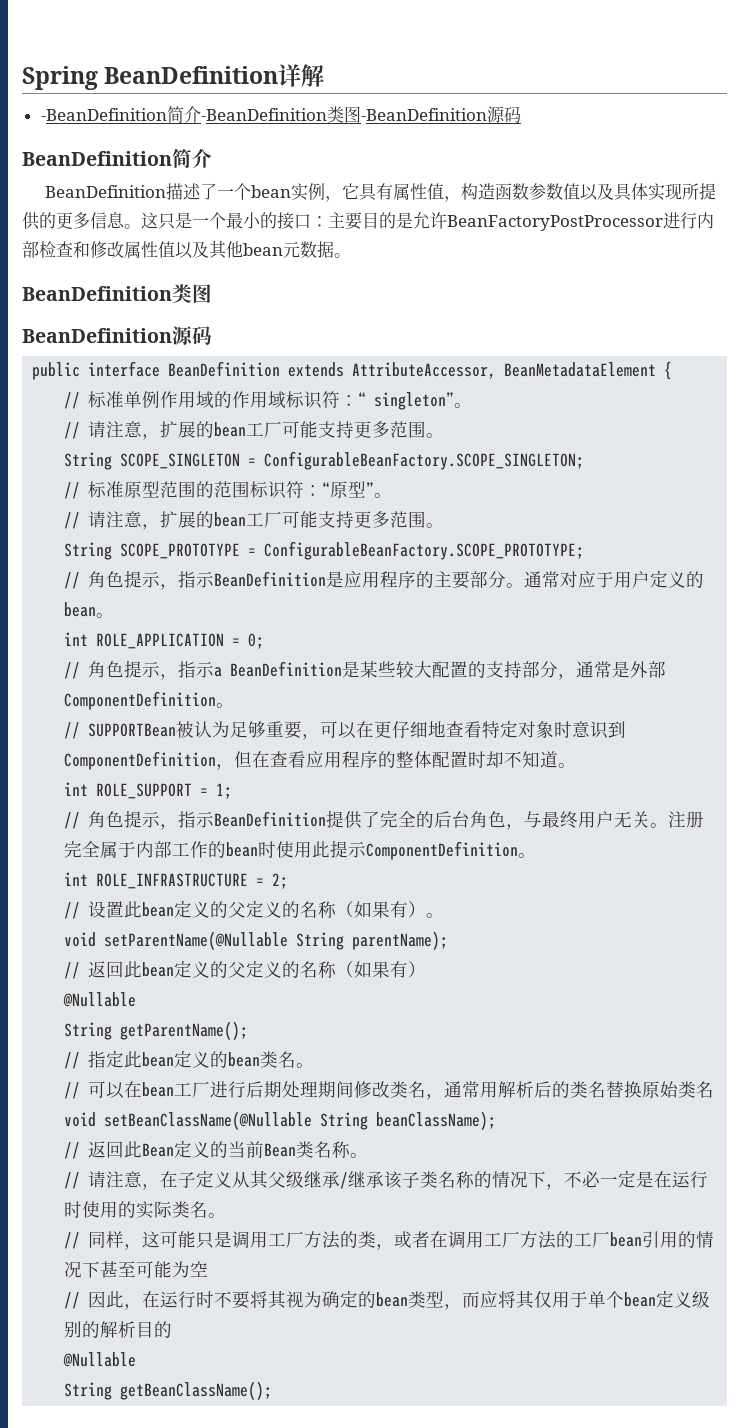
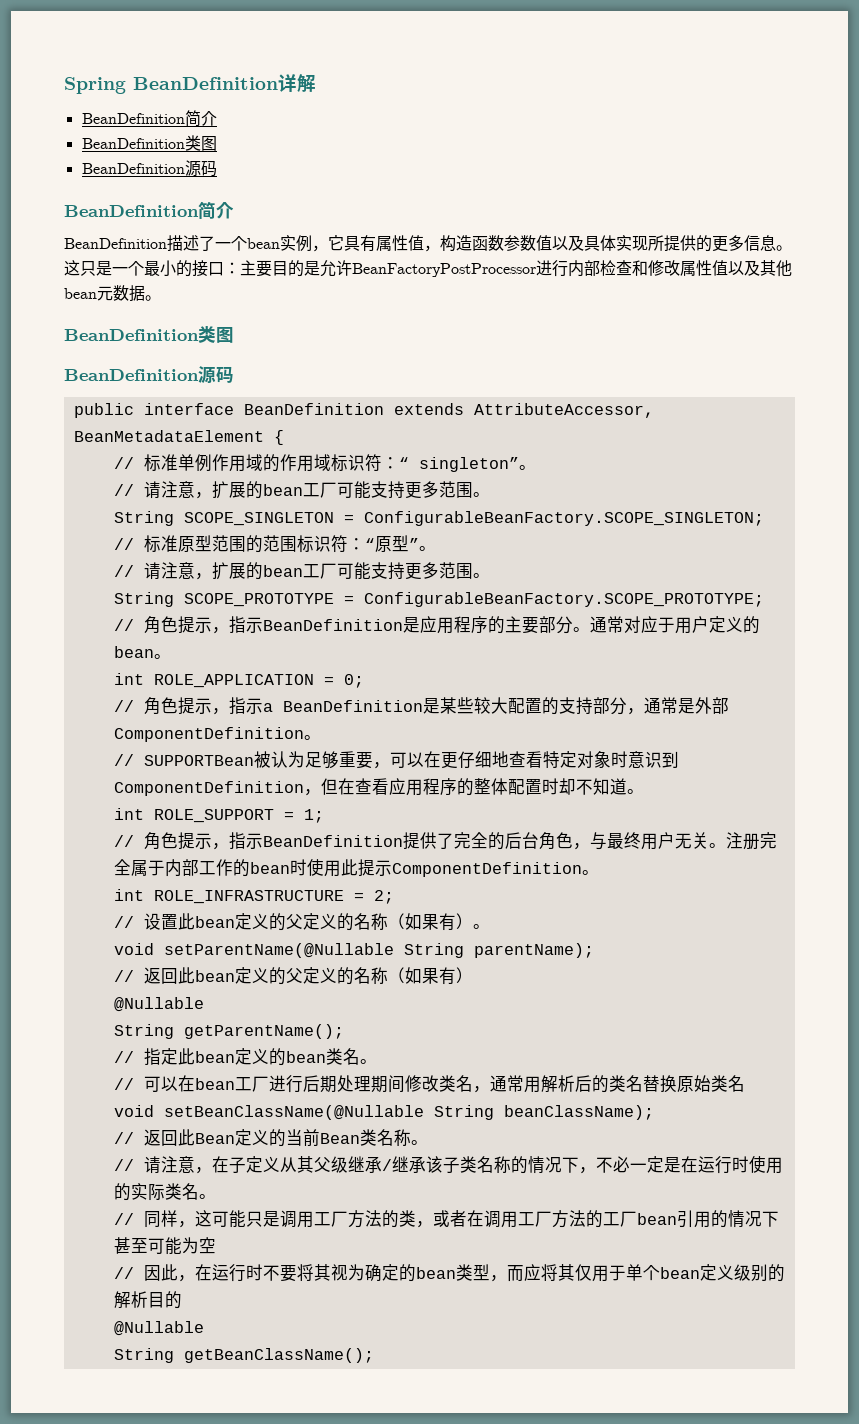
[40,106,487,123] -BeanDefinition简介-BeanDefinition类图-BeanDefinition -> [81,110,217,127] [81,135,217,151] [81,163,185,174] BeanDefinition简介 // BeanDefinition类图 // BeanDefinition

